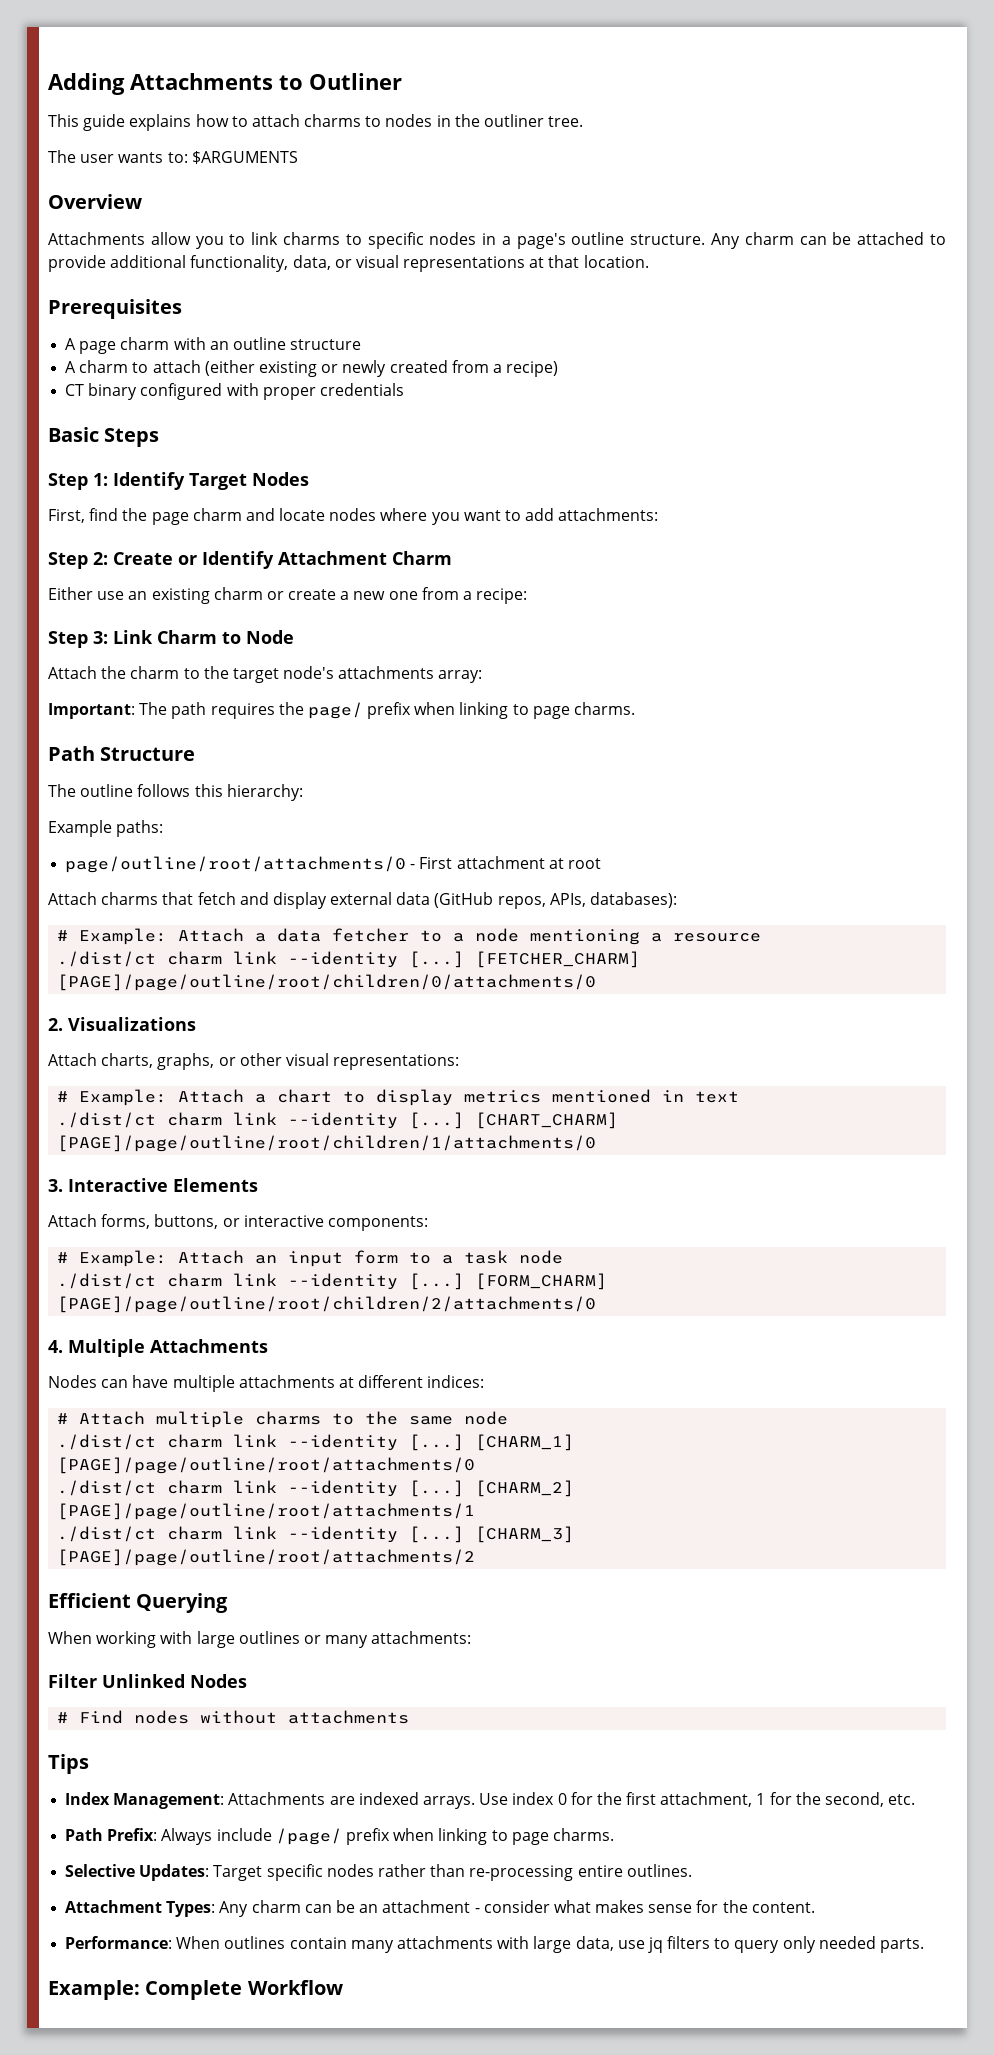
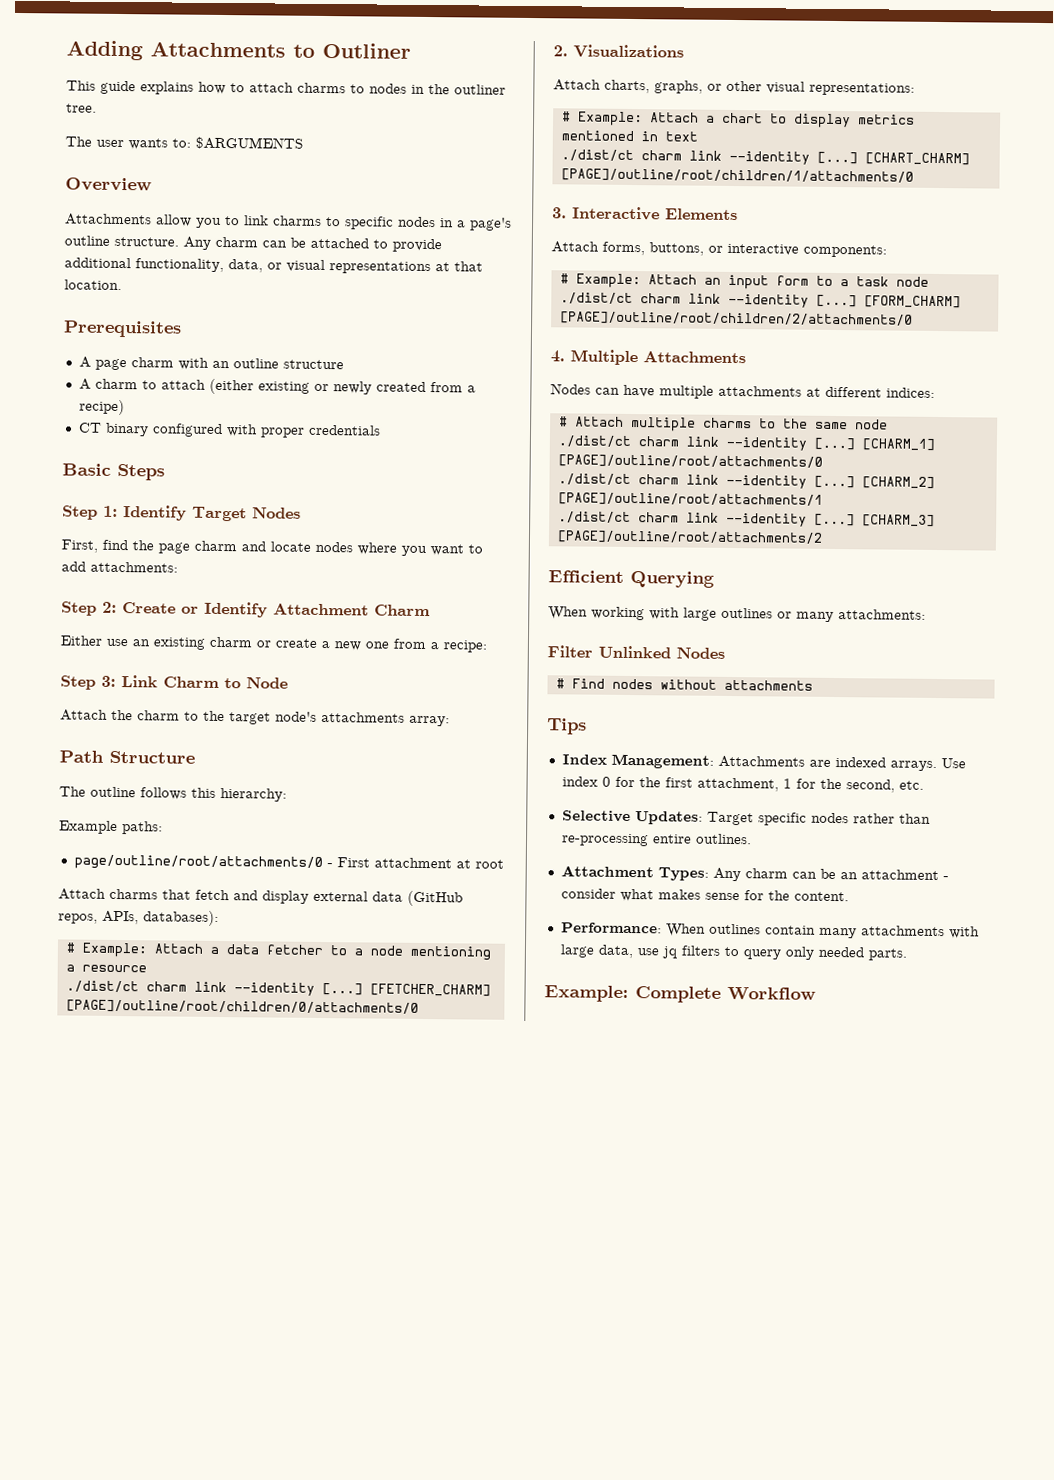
[48,702,636,719] // Important: The path requires the page/ prefix when linking to page charms. -> (450, 721) none
[57,974,597,991] [PAGE]/page/outline/root/children/0/attachments/0 -> [65,999,419,1015] [PAGE]/outline/root/children/0/attachments/0
[57,1135,597,1152] [PAGE]/page/outline/root/children/1/attachments/0 -> [560,168,914,184] [PAGE]/outline/root/children/1/attachments/0
[57,1296,597,1313] [PAGE]/page/outline/root/children/2/attachments/0 -> [559,311,913,327] [PAGE]/outline/root/children/2/attachments/0
[57,1457,476,1474] [PAGE]/page/outline/root/attachments/0 -> [557,454,823,469] [PAGE]/outline/root/attachments/0
[57,1503,476,1520] [PAGE]/page/outline/root/attachments/1 -> [557,492,823,507] [PAGE]/outline/root/attachments/1
[57,1549,476,1566] [PAGE]/page/outline/root/attachments/2 -> [556,530,823,545] [PAGE]/outline/root/attachments/2
[65,1828,614,1845] // Path Prefix: Always include /page/ prefix when linking to page charms. -> (924, 785) none

